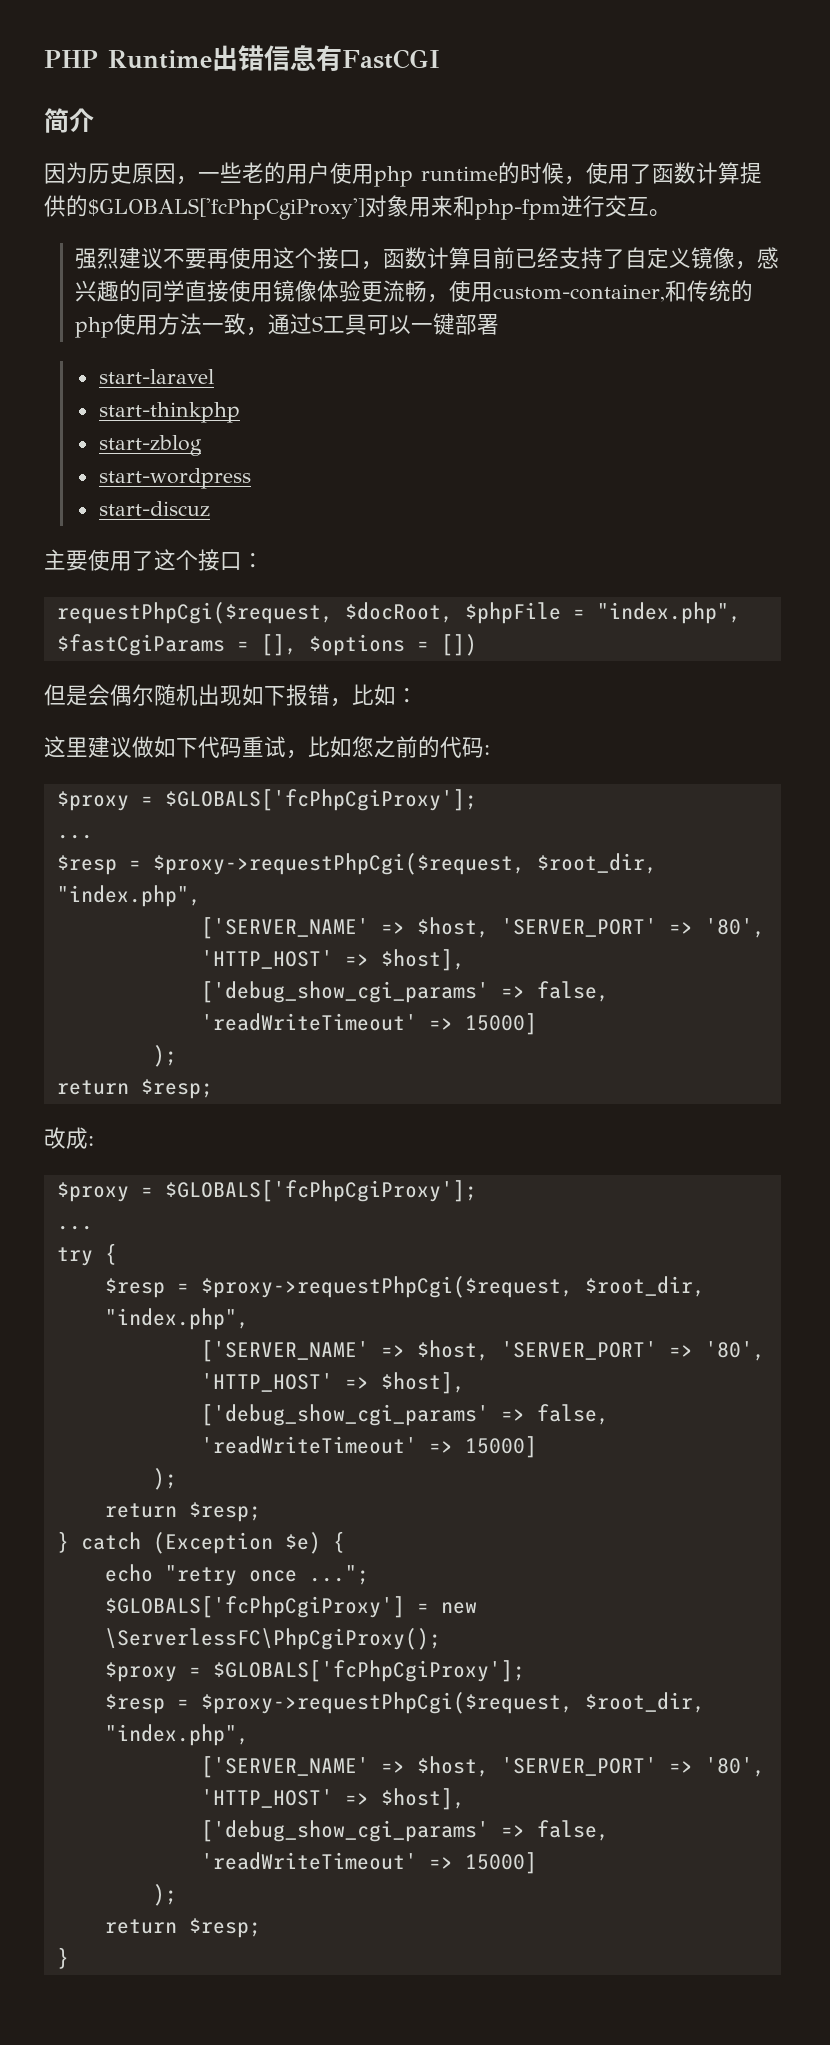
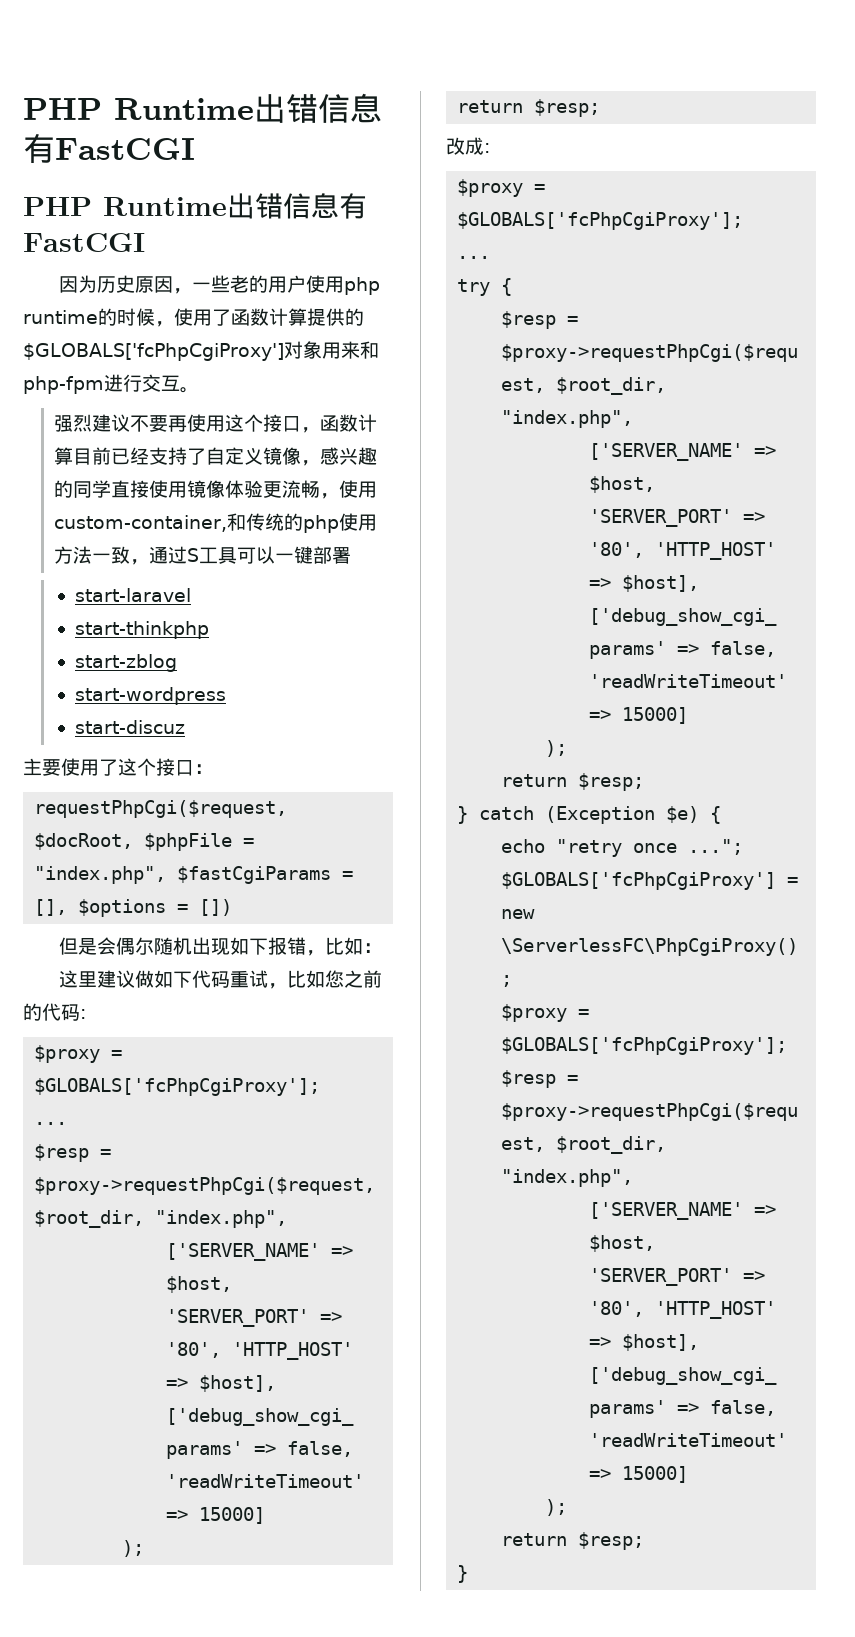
[44,45,440,71] [44,108,94,133] PHP Runtime出错信息有FastCGI // 简介 -> [23,93,382,123] [23,134,195,163] [23,193,367,219] [23,233,145,252] PHP Runtime出错信息有FastCGI // PHP Runtime出错信息有FastCGI

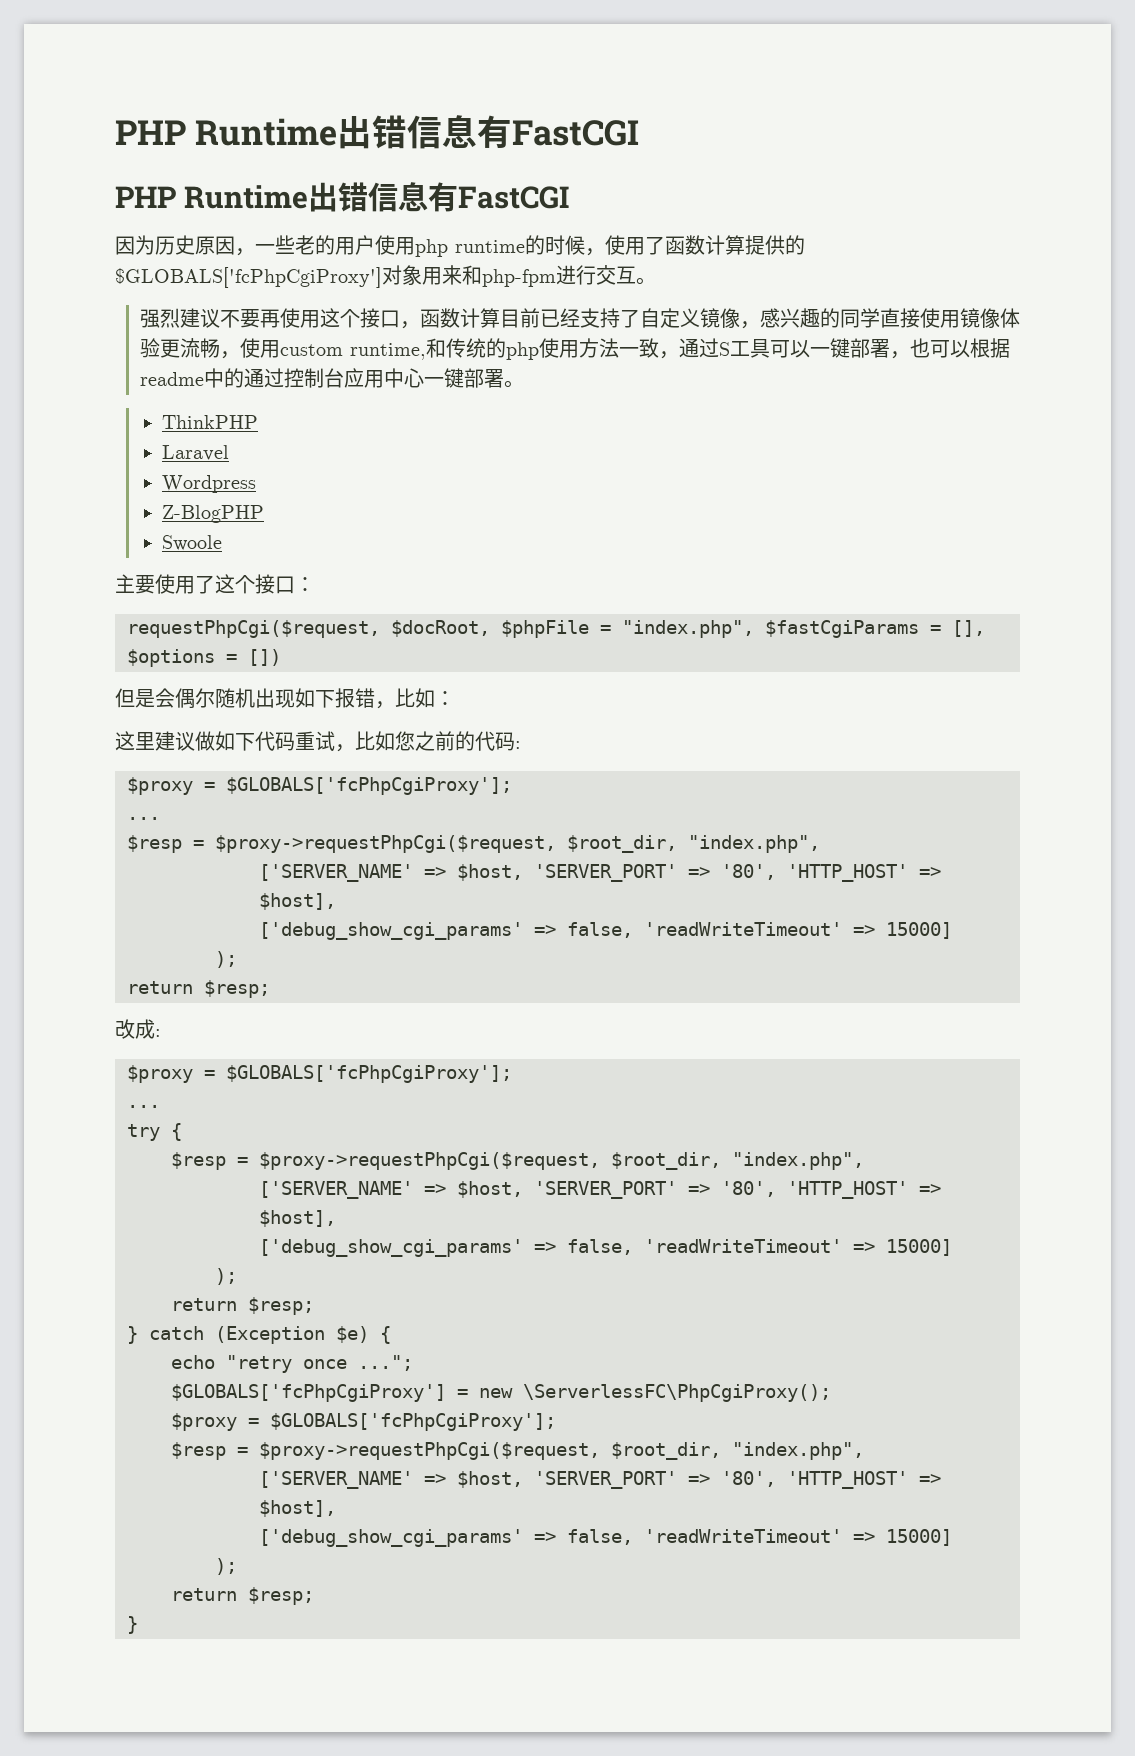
[54,515,228,532] custom-container, -> [279,343,426,360] custom runtime,
[75,588,192,602] [75,621,210,639] [75,654,178,672] [75,687,227,705] [75,720,186,734] // start-laravel // start-thinkphp // start-zblog // start-wordpress // start-discuz -> [889,338,1010,359] [139,368,524,388] [161,415,258,429] [161,445,229,461] [161,475,256,493] [161,505,264,523] [161,535,222,551] ，也可以根据readme中的通过控制台应用中心一键部署。 // ThinkPHP // Laravel // Wordpress // Z-BlogPHP // Swoole

